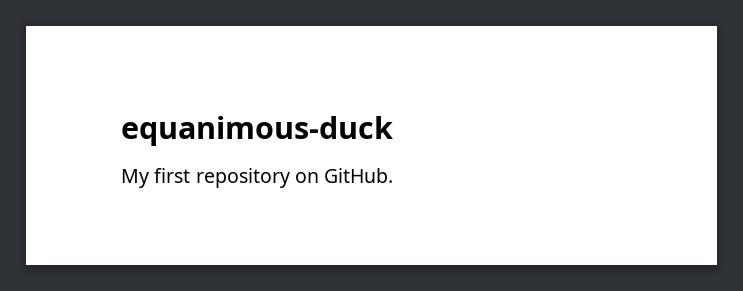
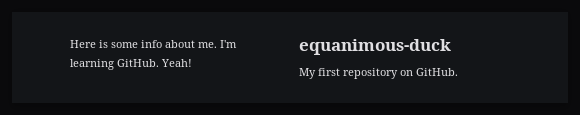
(121, 131) none -> [70,40,237,48] [70,59,192,70] Here is some info about me. I'm learning GitHub. Yeah! //

